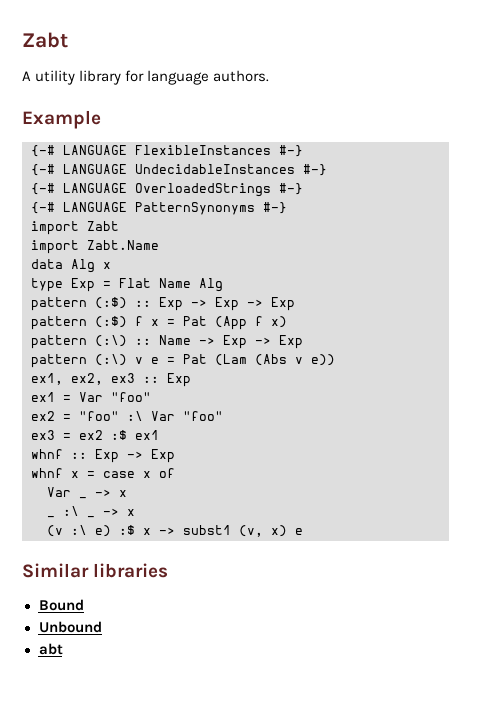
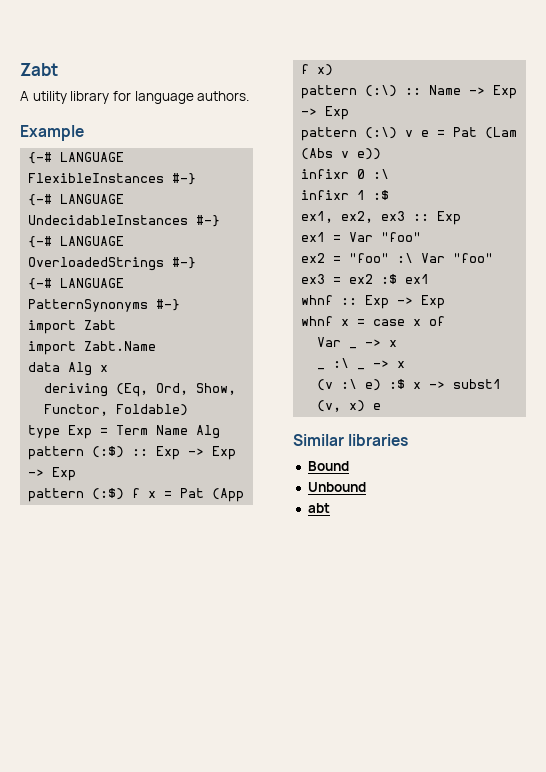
(111, 265) none -> [44,383,237,397] [44,404,189,416] // deriving (Eq, Ord, Show, Functor, Foldable)
[119,278,151,288] Flat -> [116,425,149,435] Term
(335, 360) none -> [301,169,390,179] [301,190,390,200] // infixr 0 :\ // infixr 1 :$

